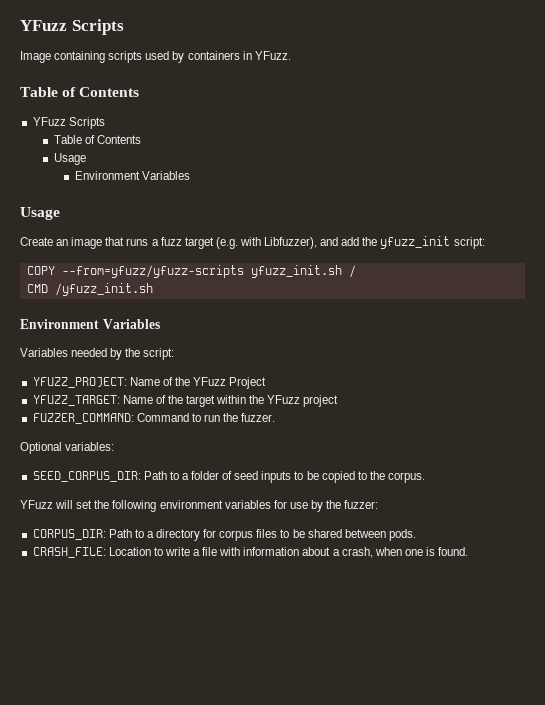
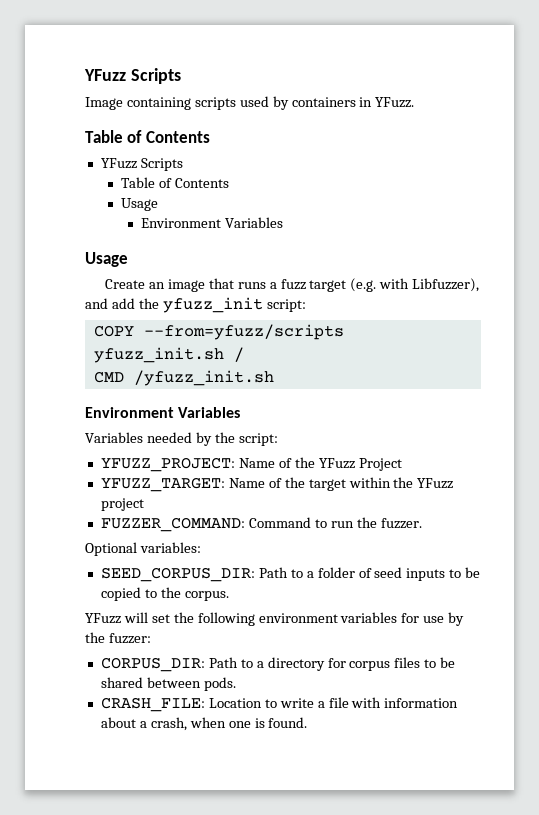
[61,265,244,278] --from=yfuzz/yfuzz-scripts -> [143,324,344,340] --from=yfuzz/scripts

